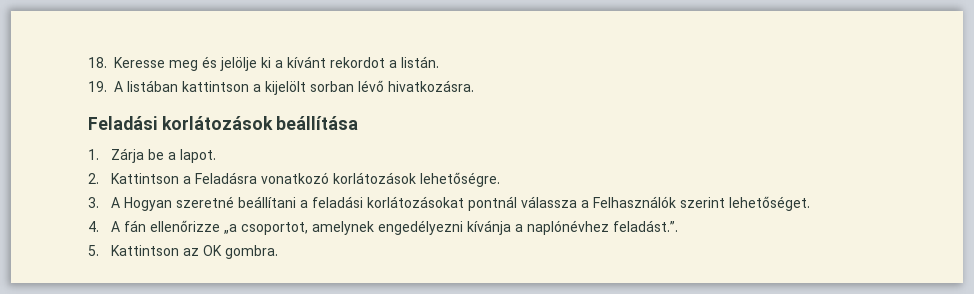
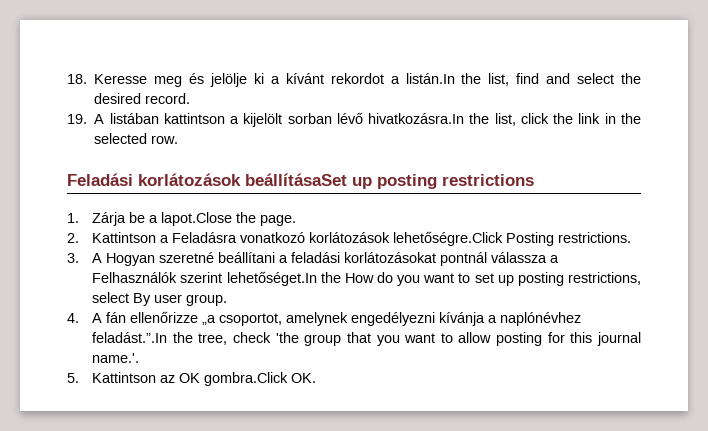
[401,56,439,68] listán. -> [405,73,642,86] [94,93,191,104] listán.In the list, find and select the desired record.
[388,80,474,92] [88,116,359,130] hivatkozásra. // Feladási korlátozások beállítása -> [368,113,641,126] [94,133,179,144] [67,173,534,189] hivatkozásra.In the list, click the link in the selected row. // Feladási korlátozások beállításaSet up posting restrictions
[180,149,217,163] lapot. -> [161,212,297,226] lapot.Close the page.
[420,172,501,187] lehetőségre. -> [393,231,632,246] lehetőségre.Click Posting restrictions.
[729,196,811,211] lehetőséget. -> [226,271,641,286] [92,292,228,306] lehetőséget.In the How do you want to set up posting restrictions, select By user group.
[613,220,679,232] feladást.”. -> [92,332,641,346] [92,353,140,363] feladást.”.In the tree, check 'the group that you want to allow posting for this journal name.'.
[225,245,279,259] gombra. -> [204,372,317,386] gombra.Click OK.

